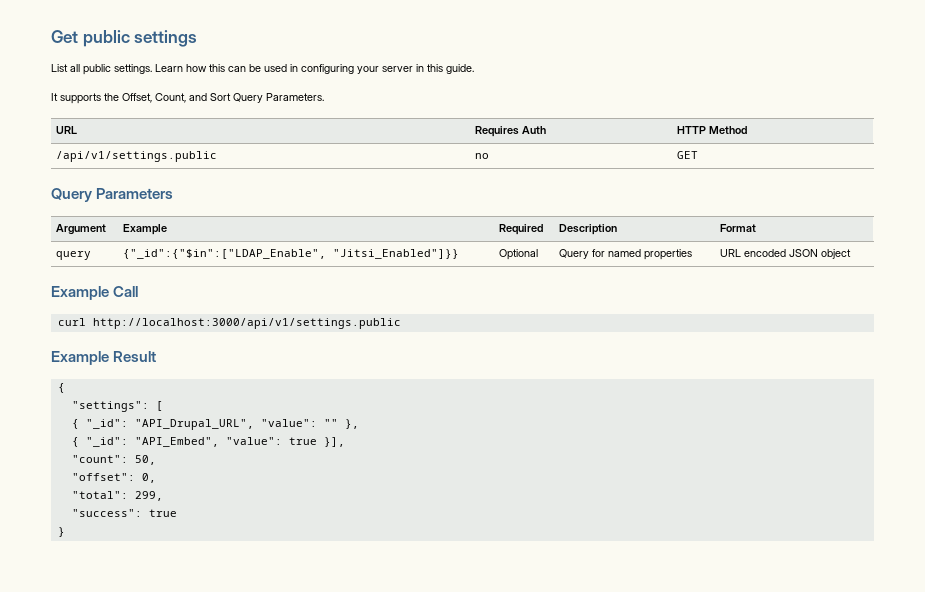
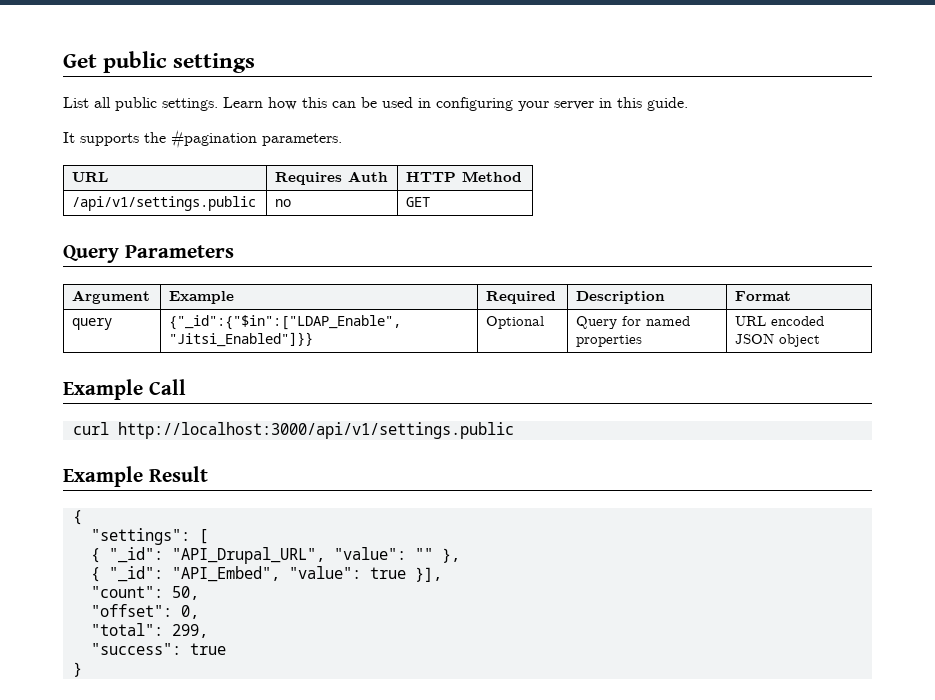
[122,93,324,103] Offset, Count, and Sort Query Parameters. -> [171,129,342,149] #pagination parameters.

